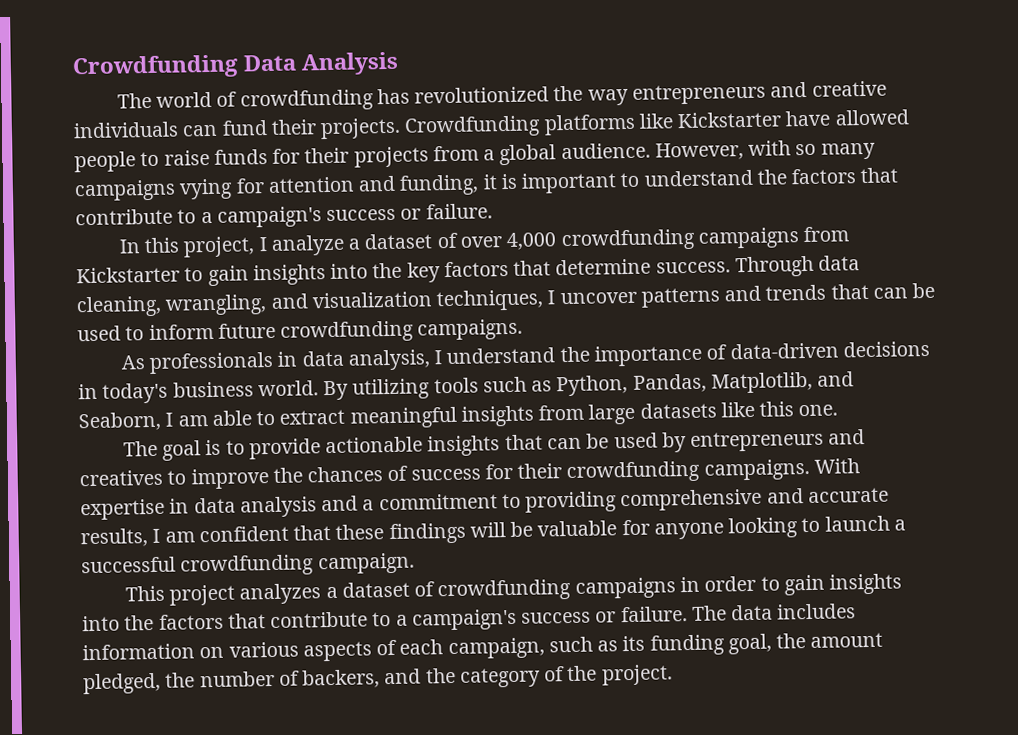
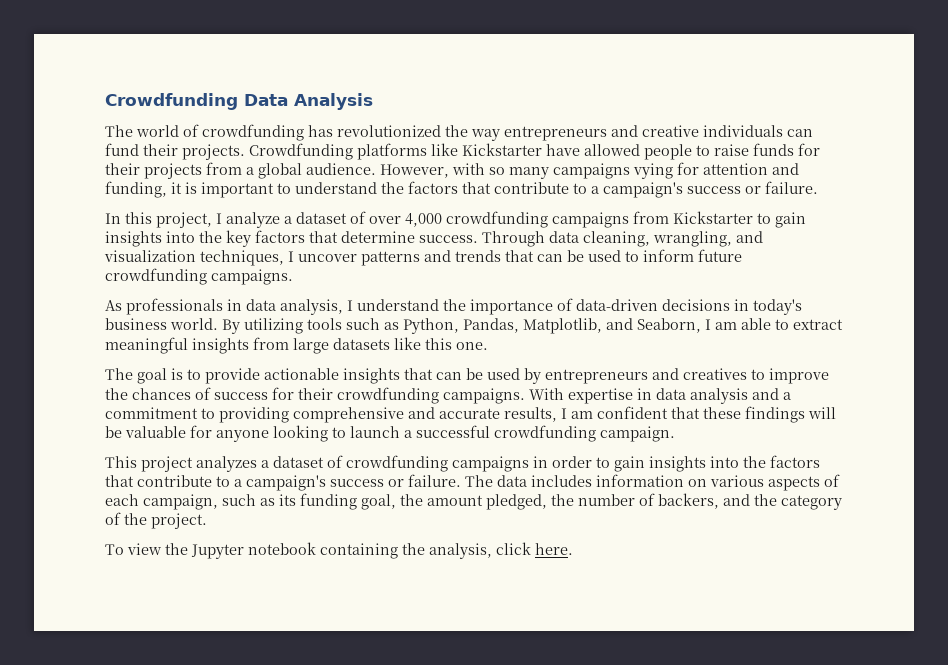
(673, 675) none -> [105,542,573,559] // To view the Jupyter notebook containing the analysis, click here.

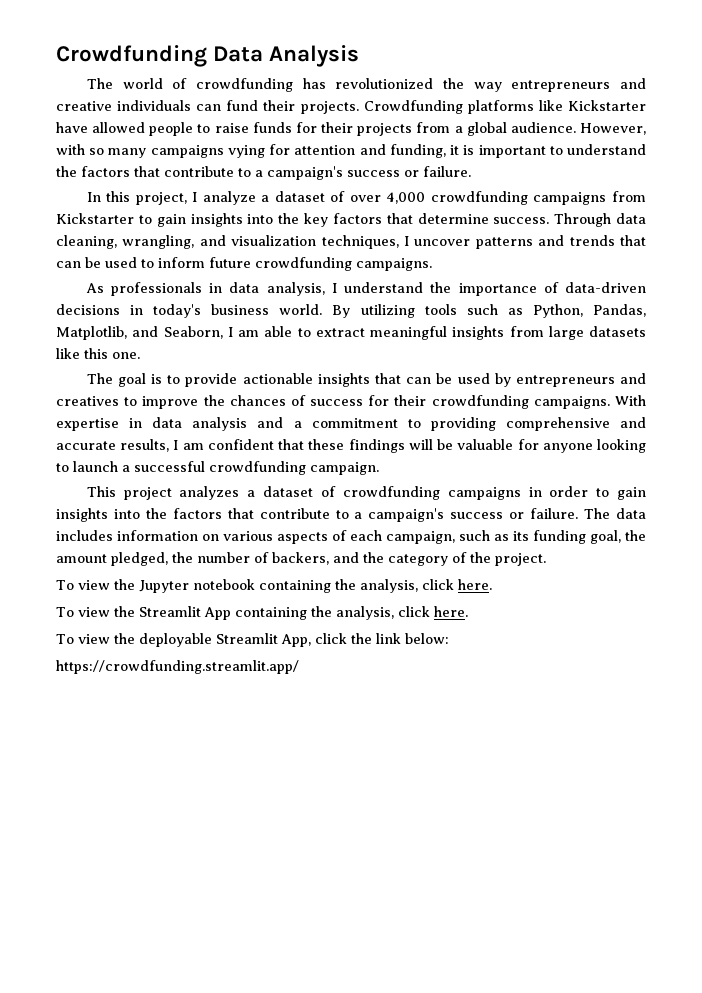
(573, 549) none -> [56,606,468,620] [56,633,449,647] [56,660,299,674] // To view the Streamlit App containing the analysis, click here. // To view the deployable Streamlit App, click the link below: // https://crowdfunding.streamlit.app/

